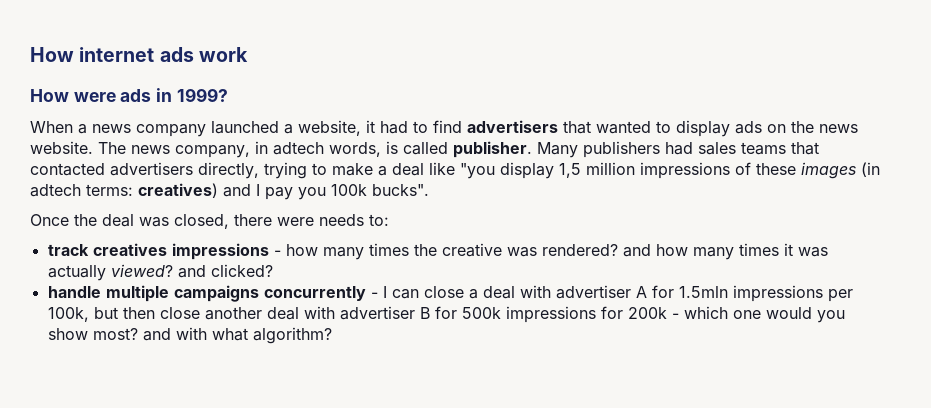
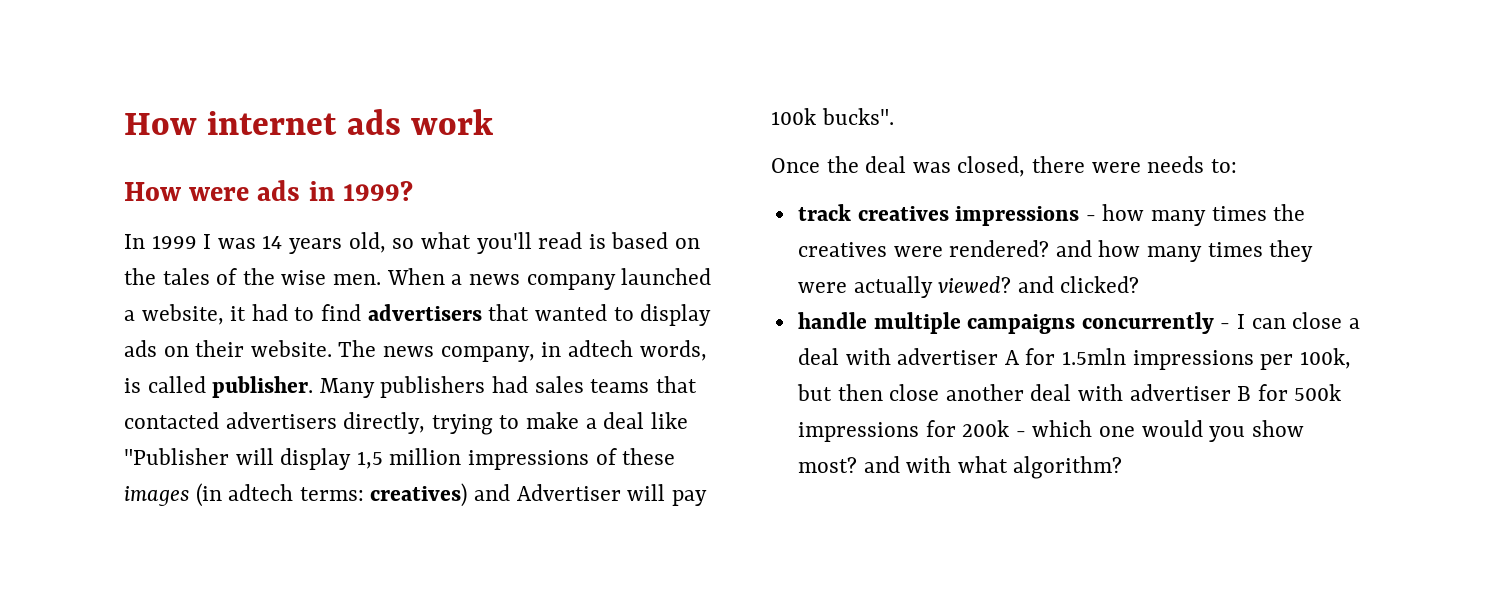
(228, 95) none -> [124,232,700,254] [124,268,382,285] In 1999 I was 14 years old, so what you'll read is based on the tales of the wise men.
[791,121,858,133] the news -> [195,340,245,357] their
[460,163,495,179] "you -> [124,448,274,465] "Publisher will
[256,184,326,200] I pay you -> [516,484,707,506] Advertiser will pay
[441,243,537,257] creative was -> [797,242,943,257] creatives were
[783,243,828,257] it was -> [1269,240,1314,262] [797,282,847,293] they were

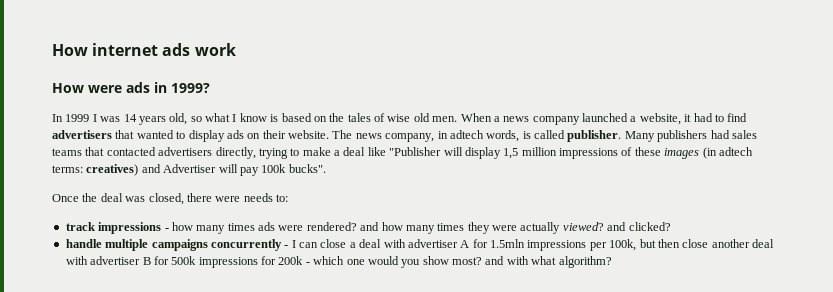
[476,232,583,254] you'll read -> [232,113,267,122] I know
[242,268,327,285] the wise -> [387,113,430,122] wise old
[857,206,949,221] creatives -> (95, 226) none
[1273,204,1306,221] [797,242,887,257] the creatives -> [258,222,275,231] ads

